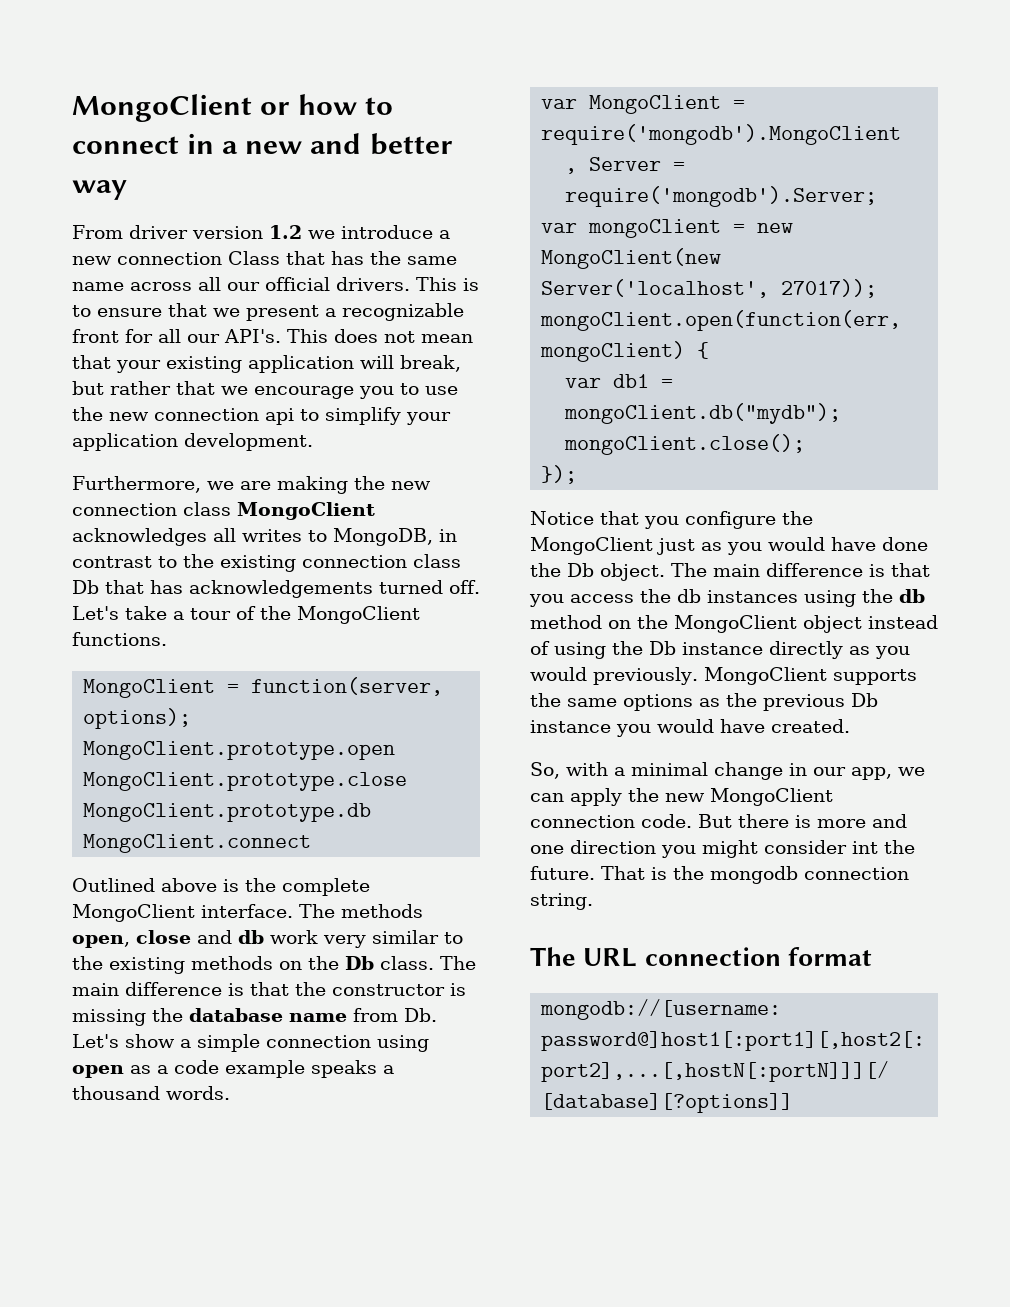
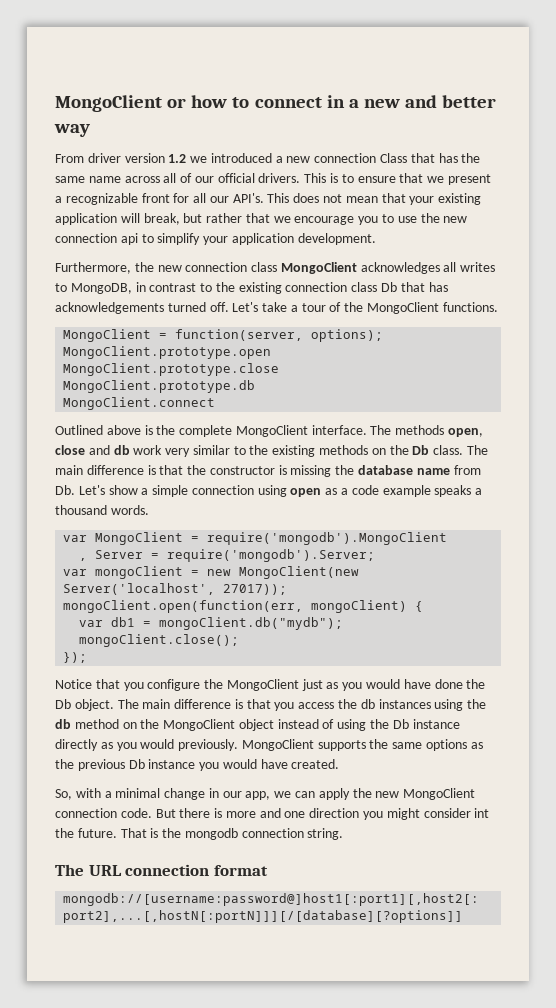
[341,225,433,239] introduce -> [210,153,272,163] introduced
(221, 284) none -> [180,173,193,183] of
[207,476,348,494] we are making -> (131, 268) none

